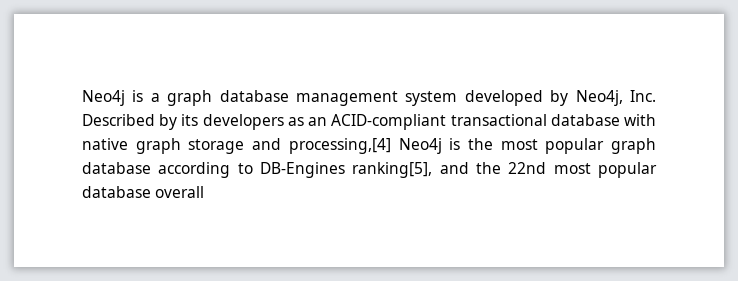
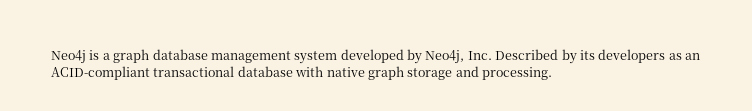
[288,138,656,154] [82,162,657,178] [82,186,205,198] processing,[4] Neo4j is the most popular graph database according to DB-Engines ranking[5], and the 22nd most popular database overall -> [482,67,552,80] processing.

